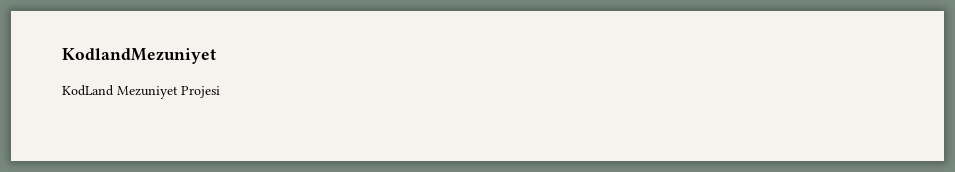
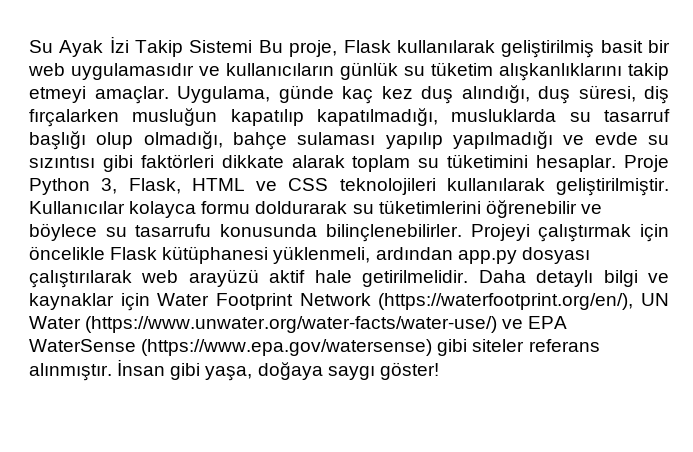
[62,48,216,64] [62,85,220,99] KodlandMezuniyet // KodLand Mezuniyet Projesi -> [29,36,670,58] [28,62,669,81] [29,85,669,104] [29,108,670,127] [29,131,670,150] [29,154,670,172] [29,178,669,196] [29,200,602,218] [29,223,669,242] [29,246,590,264] [29,269,670,288] [29,293,669,311] [29,316,568,333] [29,339,600,356] [29,359,439,381] Su Ayak İzi Takip Sistemi Bu proje, Flask kullanılarak geliştirilmiş basit bir web uygulamasıdır ve kullanıcıların günlük su tüketim alışkanlıklarını takip etmeyi amaçlar. Uygulama, günde kaç kez duş alındığı, duş süresi, diş fırçalarken musluğun kapatılıp kapatılmadığı, musluklarda su tasarruf başlığı olup olmadığı, bahçe sulaması yapılıp yapılmadığı ve evde su sızıntısı gibi faktörleri dikkate alarak toplam su tüketimini hesaplar. Proje Python 3, Flask, HTML ve CSS teknolojileri kullanılarak geliştirilmiştir. Kullanıcılar kolayca formu doldurarak su tüketimlerini öğrenebilir ve böylece su tasarrufu konusunda bilinçlenebilirler. Projeyi çalıştırmak için öncelikle Flask kütüphanesi yüklenmeli, ardından app.py dosyası çalıştırılarak web arayüzü aktif hale getirilmelidir. Daha detaylı bilgi ve kaynaklar için Water Footprint Network (https://waterfootprint.org/en/), UN Water (https://www.unwater.org/water-facts/water-use/) ve EPA WaterSense (https://www.epa.gov/watersense) gibi siteler referans alınmıştır. İnsan gibi yaşa, doğaya saygı göster!

